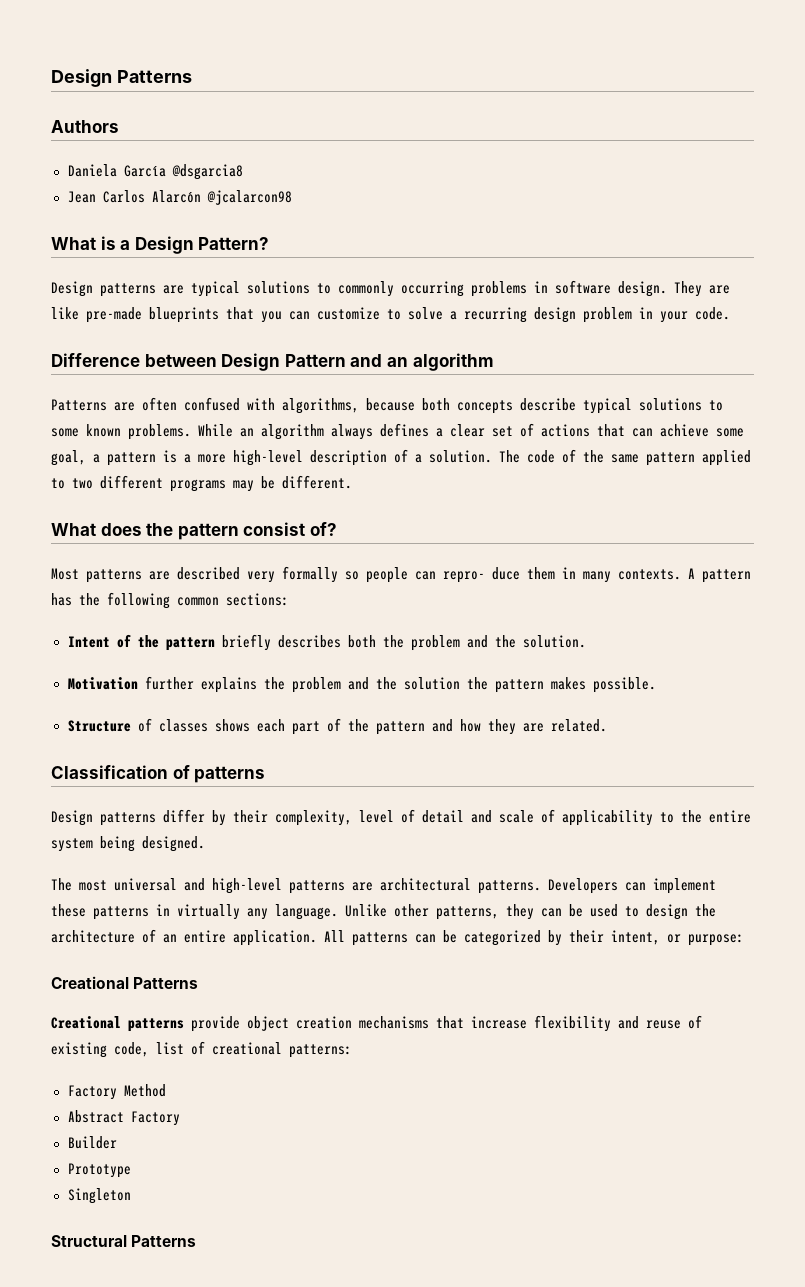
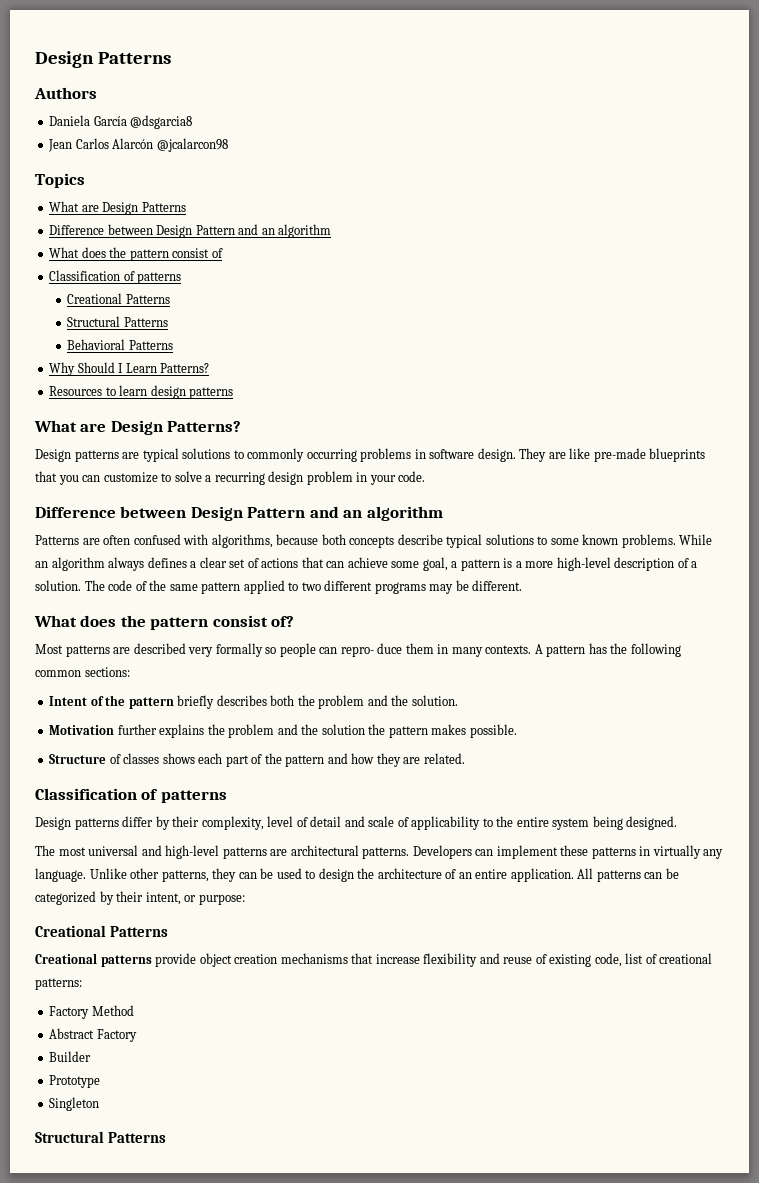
[51,236,270,254] // What is a Design Pattern? -> [35,173,85,188] [49,201,186,215] [49,224,332,238] [49,247,223,261] [49,270,182,284] [67,293,170,304] [67,316,168,327] [67,339,173,350] [49,362,210,376] [49,385,234,399] [34,420,242,435] // Topics // What are Design Patterns // Difference between Design Pattern and an algorithm // What does the pattern consist of // Classification of patterns // Creational Patterns // Structural Patterns // Behavioral Patterns // Why Should I Learn Patterns? // Resources to learn design patterns // What are Design Patterns?

